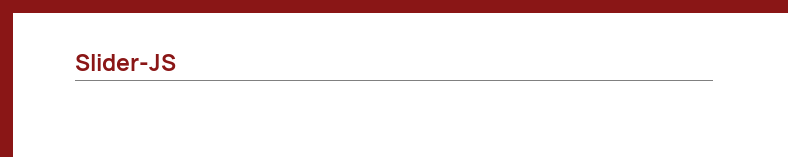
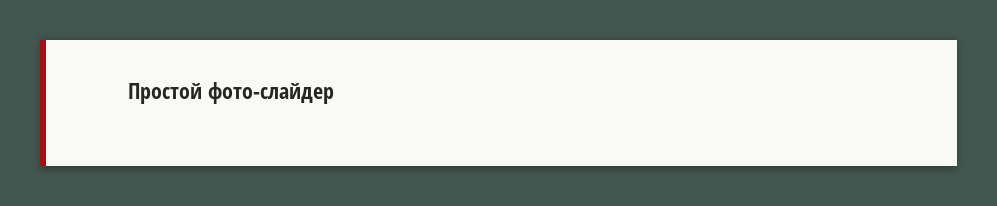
[75,54,176,71] Slider-JS -> [128,82,334,104] Простой фото-слайдер

